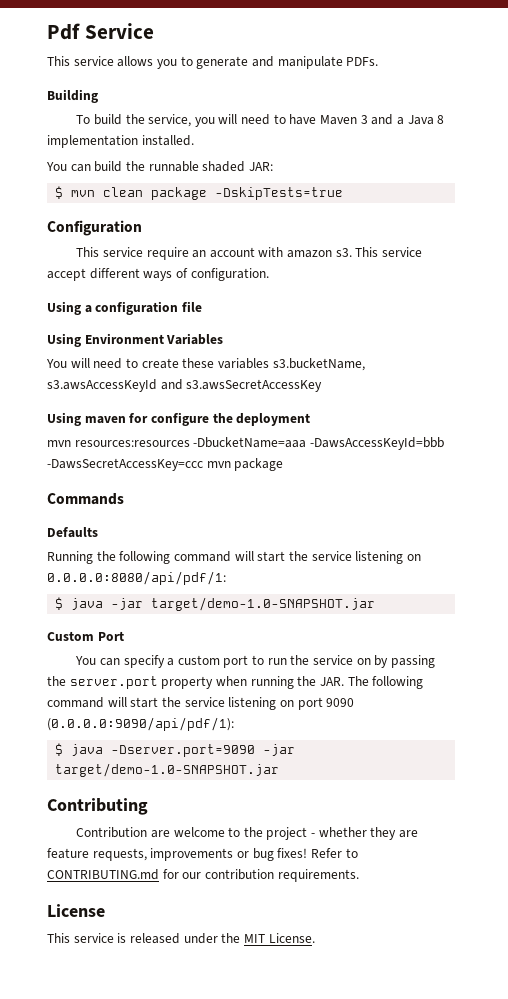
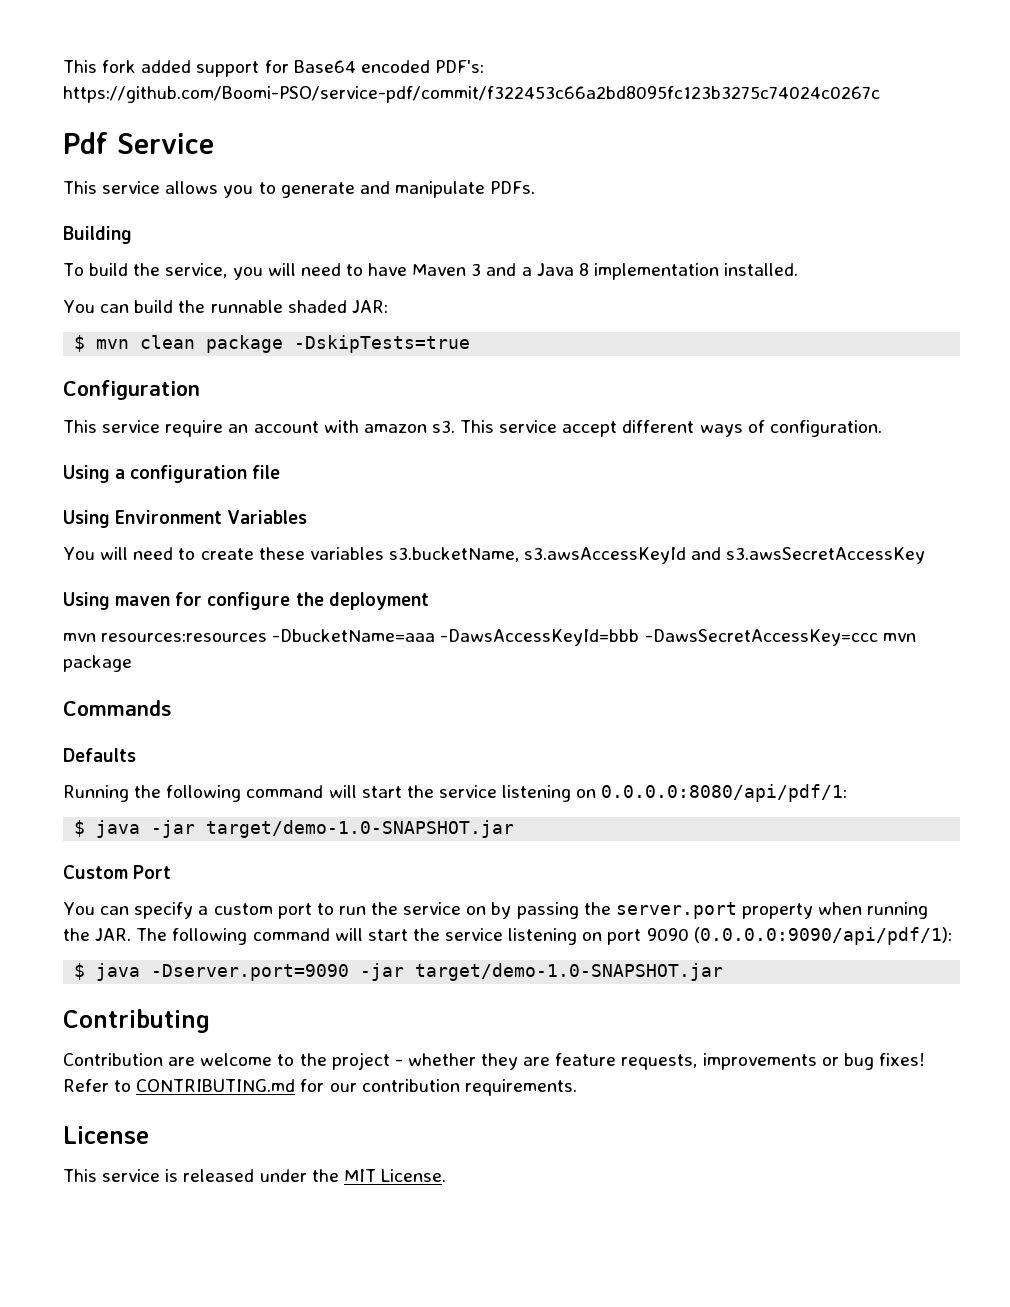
(47, 31) none -> [63,60,484,77] [63,86,880,103] This fork added support for Base64 encoded PDF's: https://github.com/Boomi-PSO/service-pdf/commit/f322453c66a2bd8095fc123b3275c74024c0267c //

